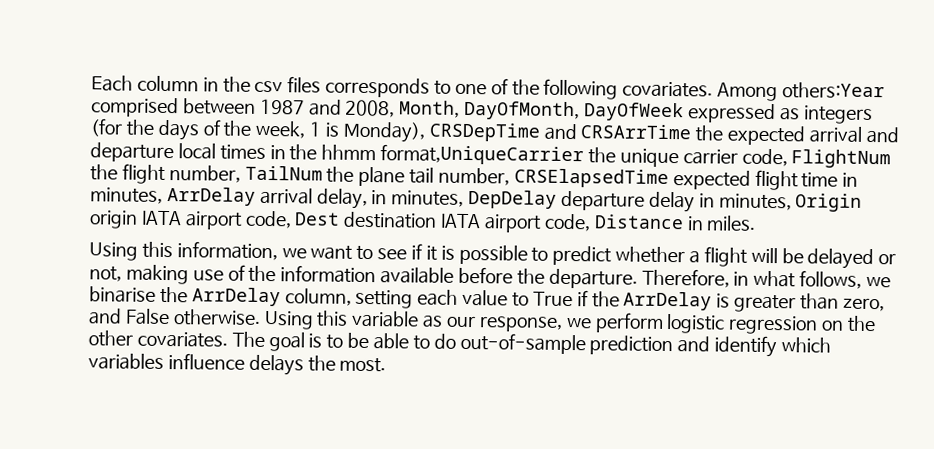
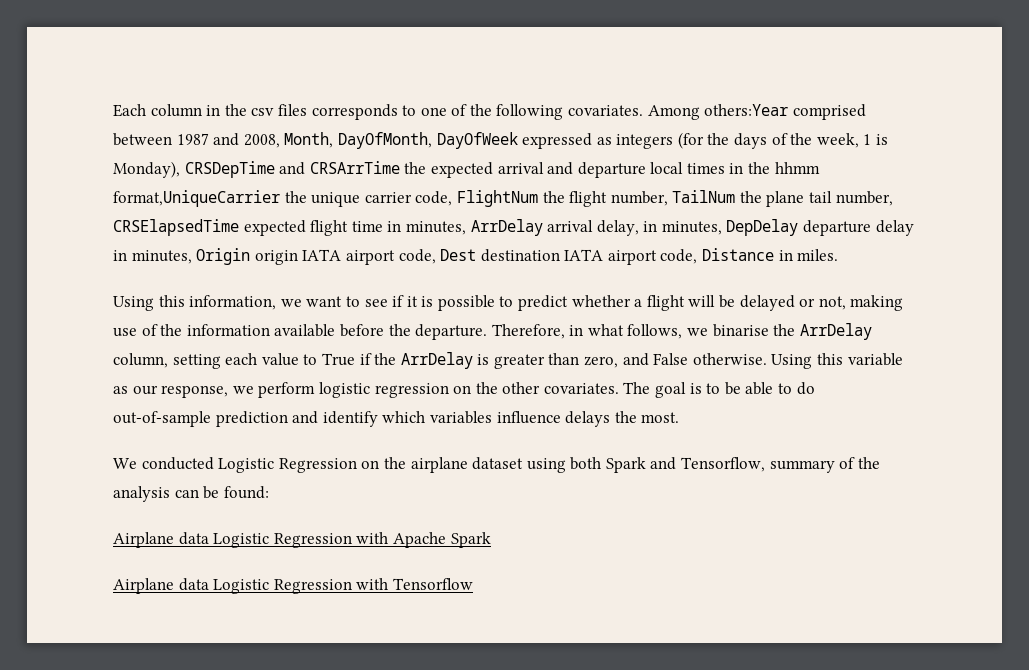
(387, 365) none -> [113,457,880,473] [113,486,269,502] [113,532,491,548] [113,578,473,594] // We conducted Logistic Regression on the airplane dataset using both Spark and Tensorflow, summary of the analysis can be found: // Airplane data Logistic Regression with Apache Spark // Airplane data Logistic Regression with Tensorflow

